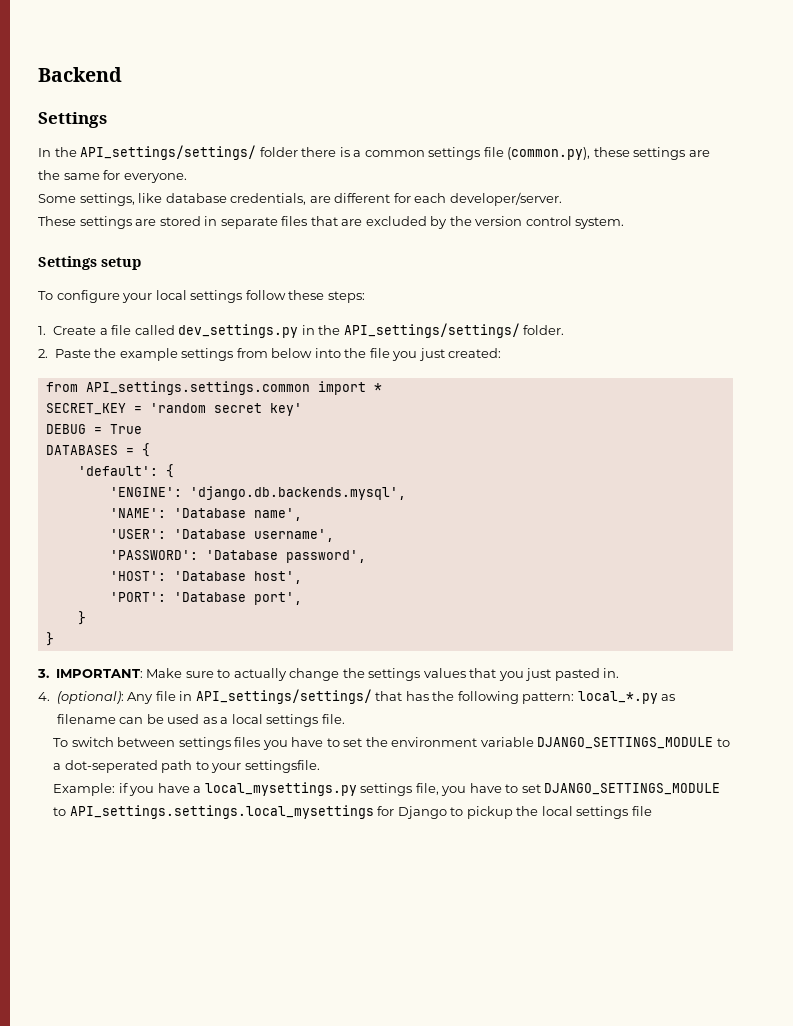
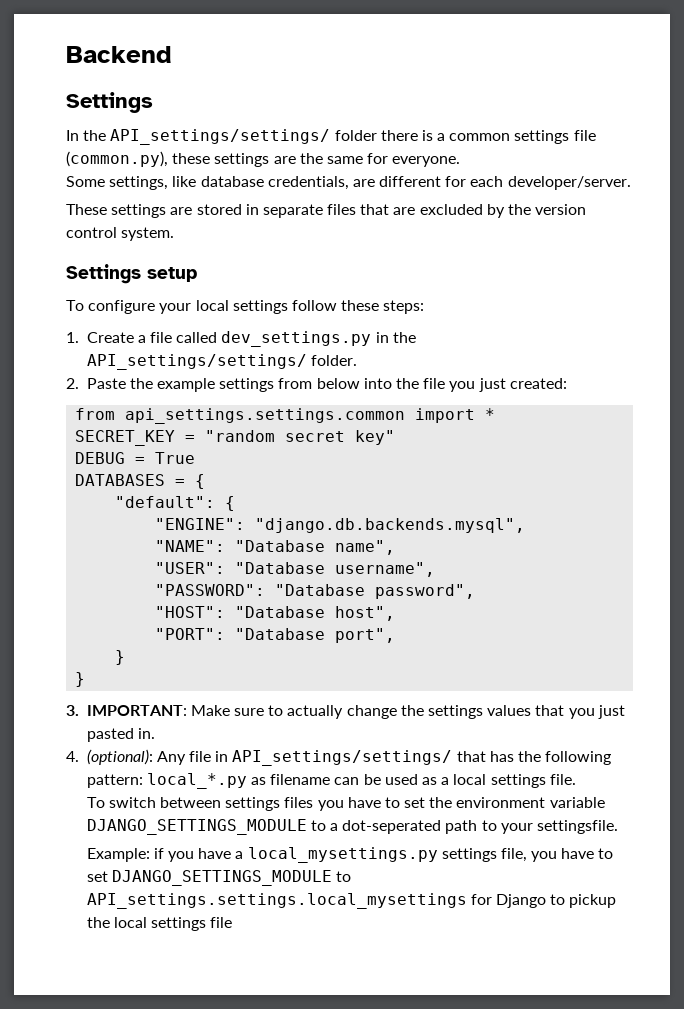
[85,381,310,395] API_settings.settings.common -> [125,408,406,424] api_settings.settings.common
[149,403,302,416] 'random secret key' -> [205,430,396,445] "random secret key"
[77,464,174,478] [109,486,406,500] [109,508,302,521] [109,529,334,542] [109,550,366,563] [109,571,302,584] [109,592,302,605] 'default': { // 'ENGINE': 'django.db.backends.mysql', // 'NAME': 'Database name', // 'USER': 'Database username', // 'PASSWORD': 'Database password', // 'HOST': 'Database host', // 'PORT': 'Database port', -> [115,496,236,511] [155,518,526,533] [155,540,396,555] [155,562,436,577] [155,584,476,599] [155,606,396,621] [155,628,396,643] "default": { // "ENGINE": "django.db.backends.mysql", // "NAME": "Database name", // "USER": "Database username", // "PASSWORD": "Database password", // "HOST": "Database host", // "PORT": "Database port",

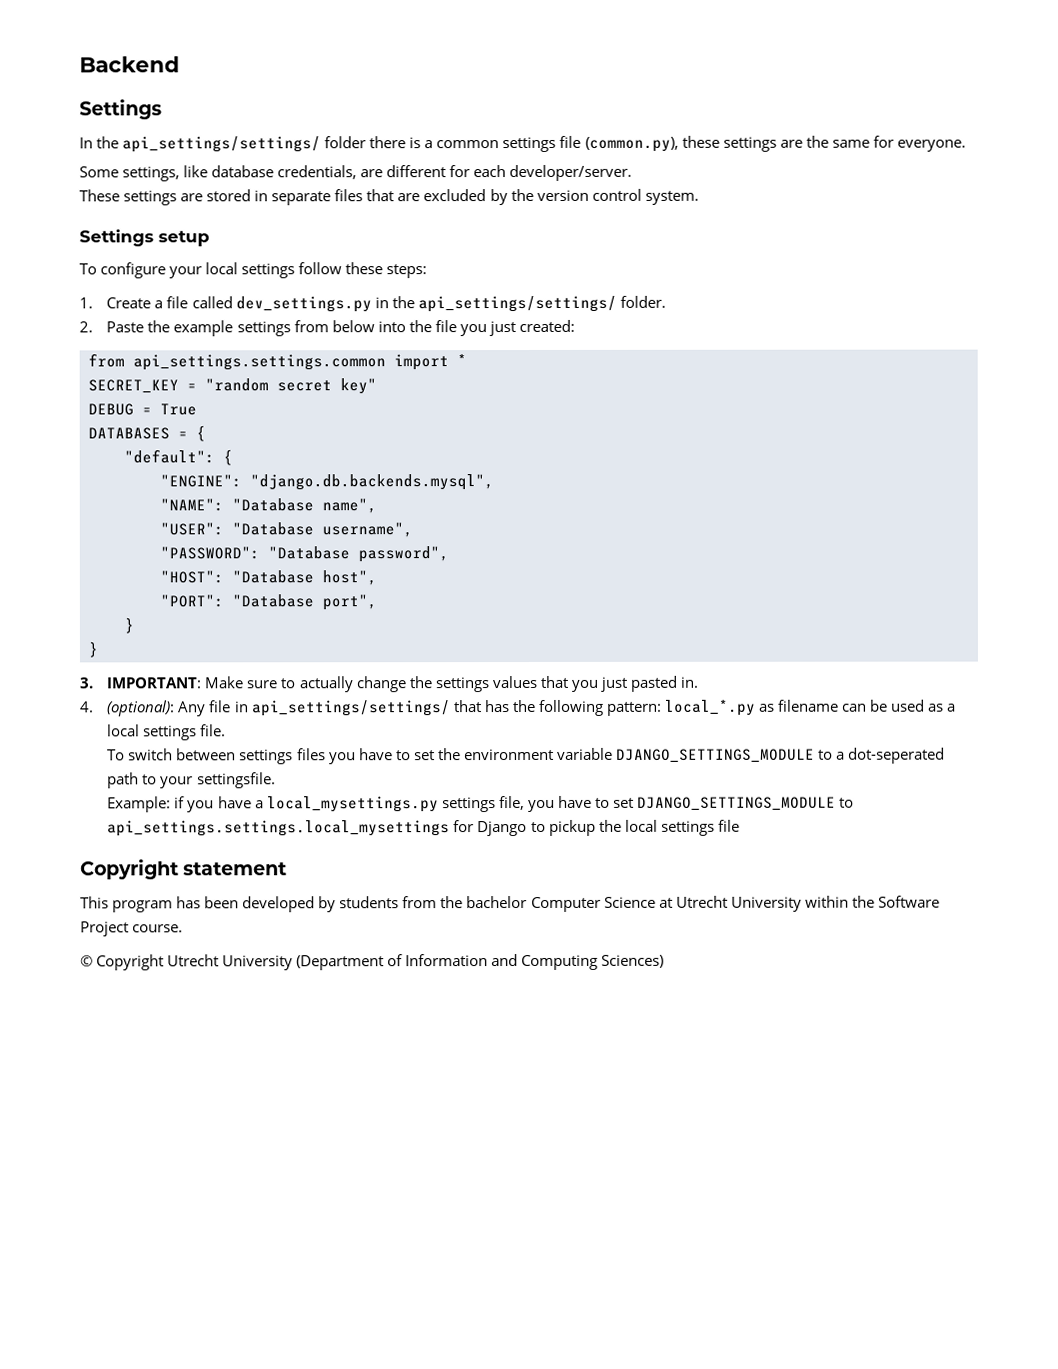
[110,129,331,145] API_settings/settings/ -> [122,136,322,153] api_settings/settings/
[86,354,307,370] API_settings/settings/ -> [417,295,617,313] api_settings/settings/
[232,750,453,766] API_settings/settings/ -> [251,700,451,717] api_settings/settings/
[86,893,467,909] API_settings.settings.local_mysettings -> [107,820,451,837] api_settings.settings.local_mysettings
(233, 922) none -> [80,859,288,880] [80,895,940,913] [80,921,184,937] [80,954,665,971] // Copyright statement // This program has been developed by students from the bachelor Computer Science at Utrecht University within the Software Project course. // © Copyright Utrecht University (Department of Information and Computing Sciences)

